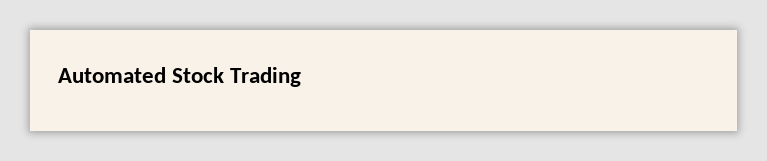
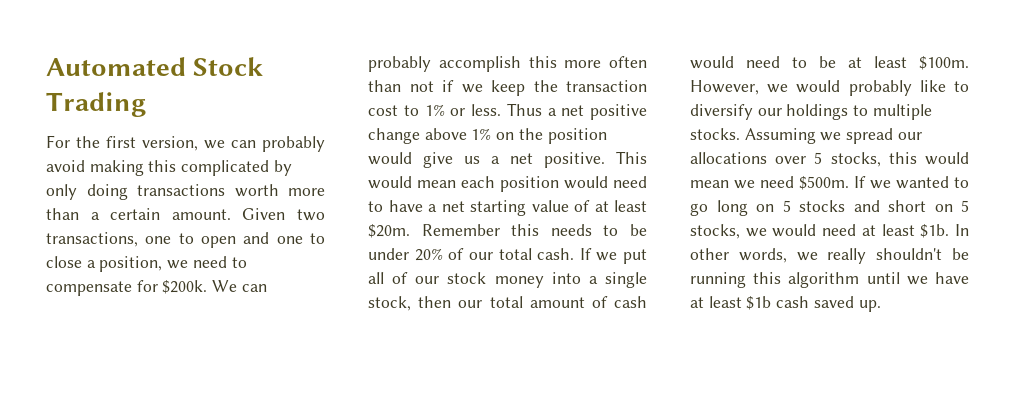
(302, 77) none -> [46,135,325,152] [46,160,292,176] [46,184,325,200] [46,208,325,221] [46,232,325,248] [46,256,247,272] [46,280,267,296] [368,56,647,72] [368,80,647,96] [368,103,647,120] [368,128,607,144] [368,151,647,168] [368,176,647,192] [368,200,647,216] [368,224,647,238] [368,248,647,264] [368,272,647,288] [368,296,647,311] [690,56,969,70] [690,80,969,96] [690,104,932,120] [690,128,922,144] [690,152,969,167] [690,176,969,190] [690,200,969,216] [690,224,969,239] [690,248,969,264] [690,272,969,288] [690,296,881,312] // For the first version, we can probably avoid making this complicated by only doing transactions worth more than a certain amount. Given two transactions, one to open and one to close a position, we need to compensate for $200k. We can probably accomplish this more often than not if we keep the transaction cost to 1% or less. Thus a net positive change above 1% on the position would give us a net positive. This would mean each position would need to have a net starting value of at least $20m. Remember this needs to be under 20% of our total cash. If we put all of our stock money into a single stock, then our total amount of cash would need to be at least $100m. However, we would probably like to diversify our holdings to multiple stocks. Assuming we spread our allocations over 5 stocks, this would mean we need $500m. If we wanted to go long on 5 stocks and short on 5 stocks, we would need at least $1b. In other words, we really shouldn't be running this algorithm until we have at least $1b cash saved up.

